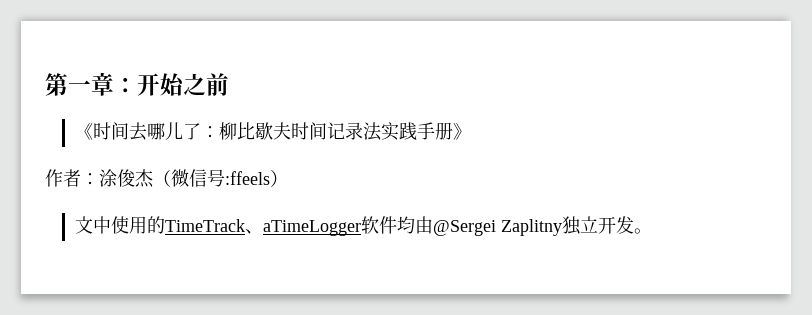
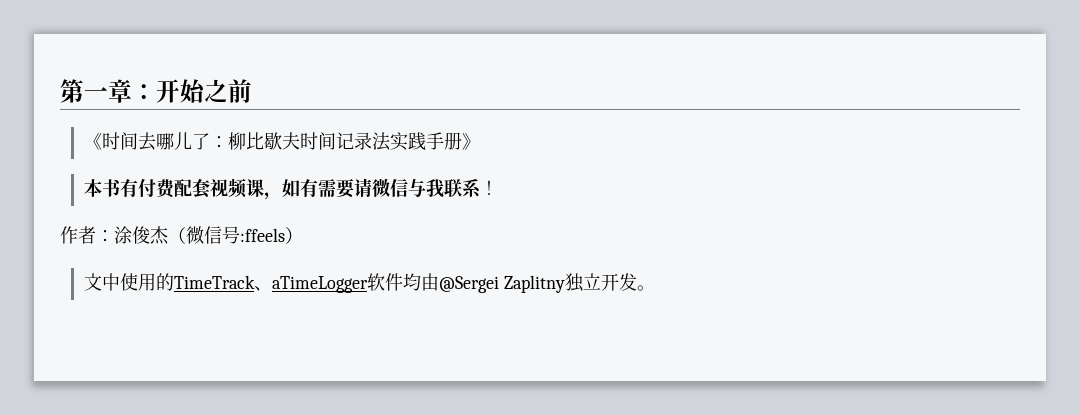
(471, 131) none -> [84,178,499,200] // 本书有付费配套视频课，如有需要请微信与我联系！

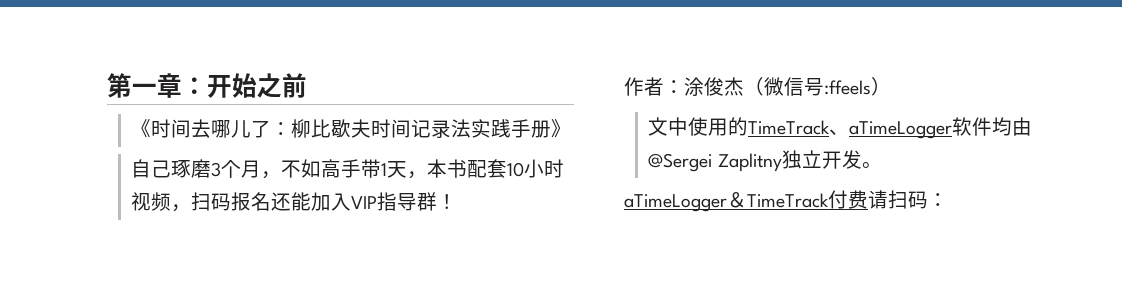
[84,178,482,200] 本书有付费配套视频课，如有需要请微信与我联系 -> [131,159,565,179] [131,192,438,212] 自己琢磨3个月，不如高手带1天，本书配套10小时视频，扫码报名还能加入VIP指导群
(655, 288) none -> [624,190,948,212] // aTimeLogger＆TimeTrack付费请扫码：

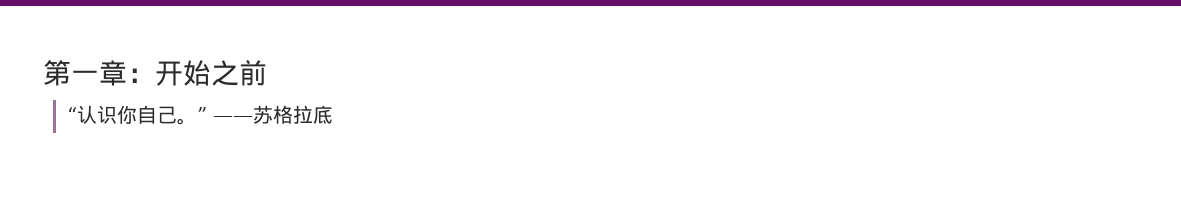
[131,119,572,138] [131,159,565,179] [131,192,458,212] [624,77,891,96] [648,117,1033,139] [648,150,882,172] [624,190,948,212] 《时间去哪儿了：柳比歇夫时间记录法实践手册》 // 自己琢磨3个月，不如高手带1天，本书配套10小时视频，扫码报名还能加入VIP指导群！ // 作者：涂俊杰（微信号:ffeels） // 文中使用的TimeTrack、aTimeLogger软件均由@Sergei Zaplitny独立开发。 // aTimeLogger＆TimeTrack付费请扫码： -> [67,105,334,125] “认识你自己。” ——苏格拉底

